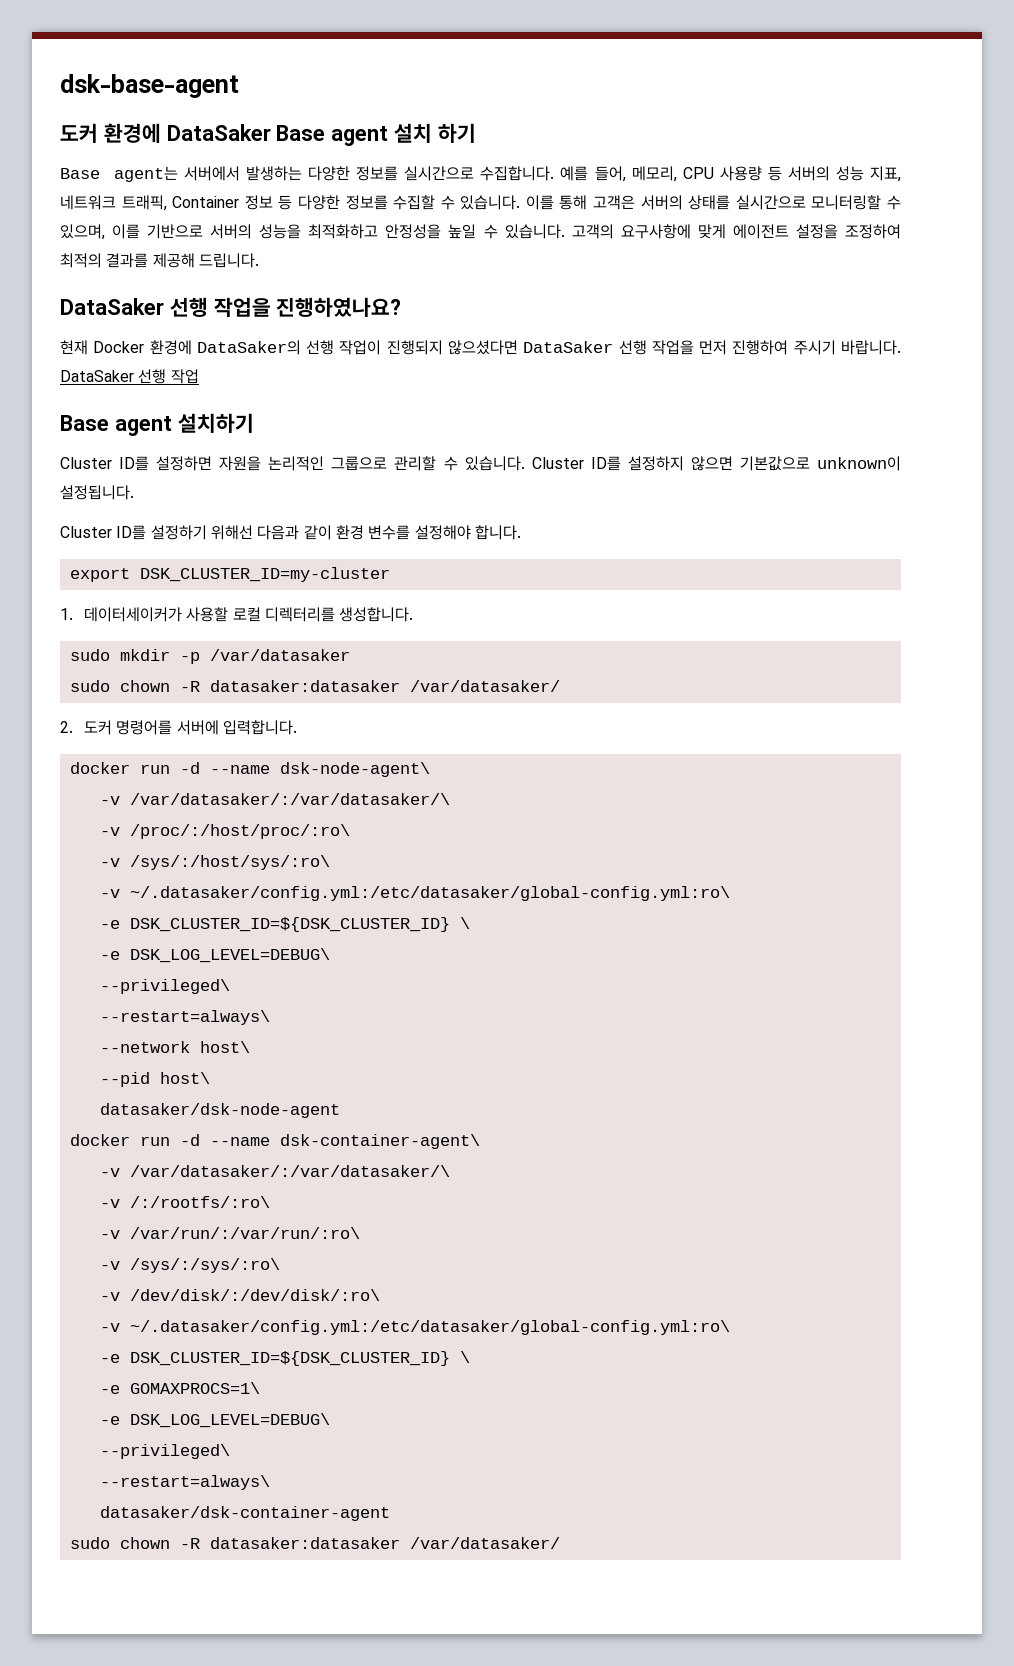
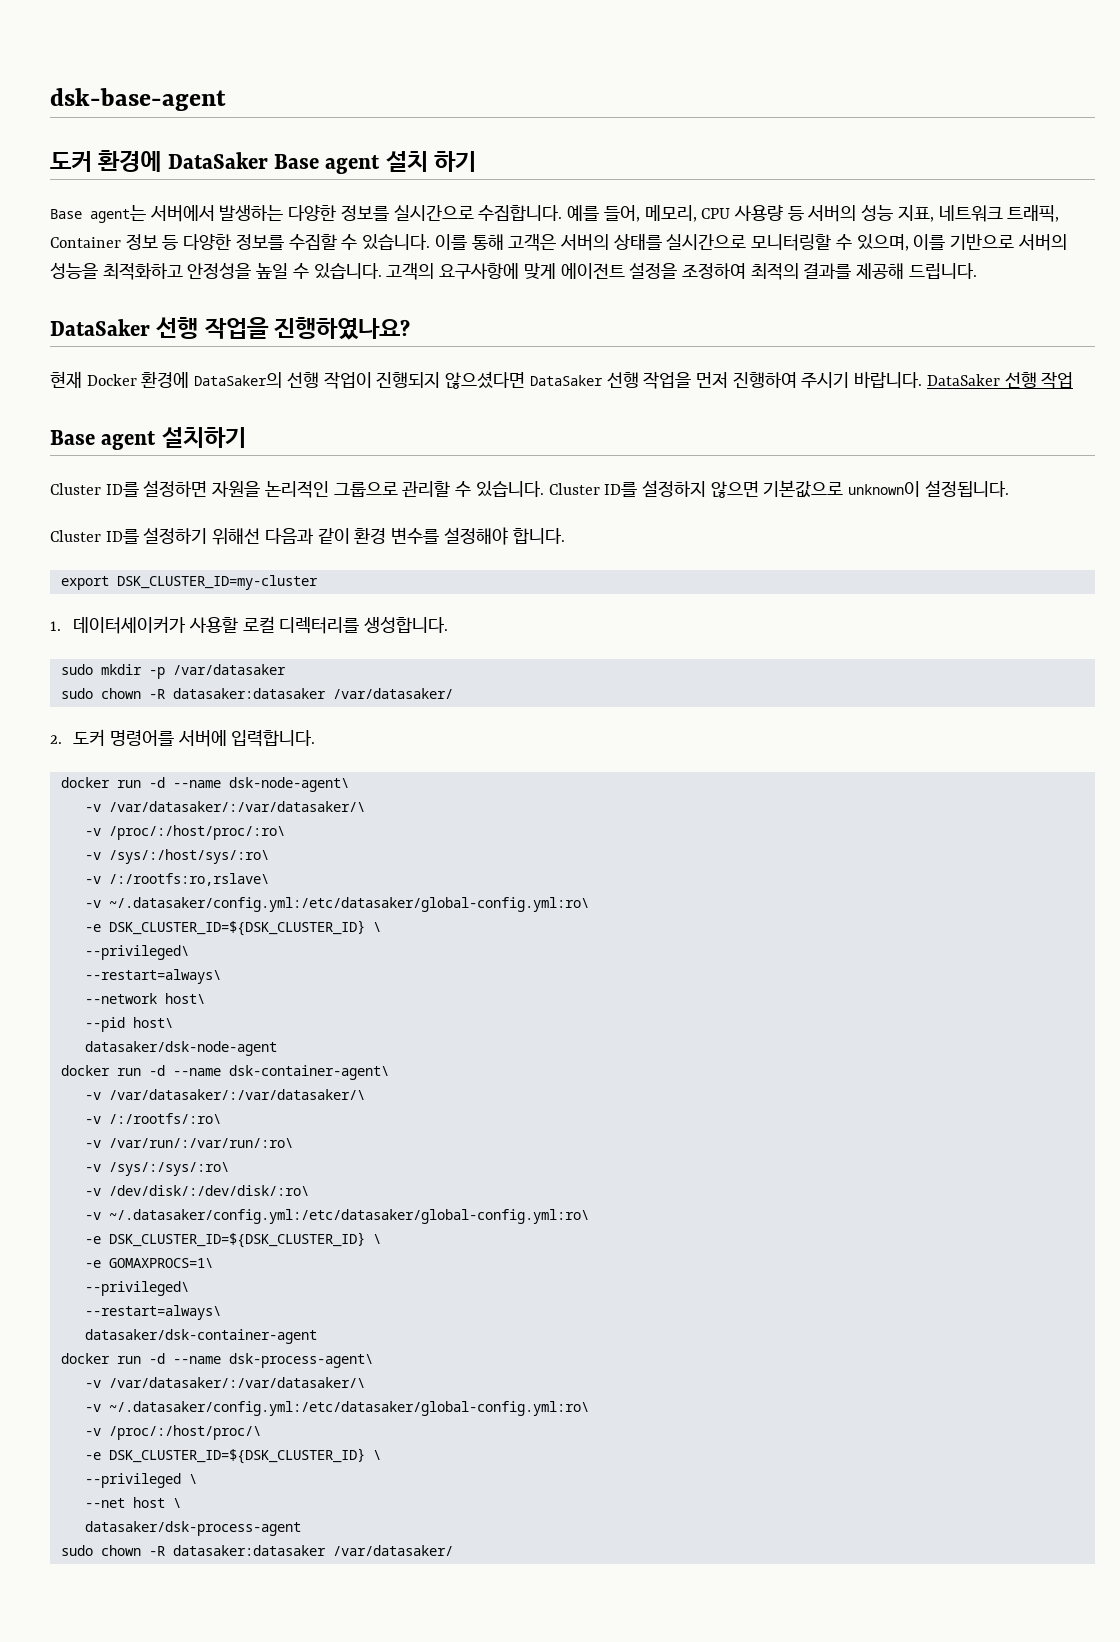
[99,886,730,901] [99,917,470,932] [99,948,330,963] // -v ~/.datasaker/config.yml:/etc/datasaker/global-config.yml:ro\ // -e DSK_CLUSTER_ID=${DSK_CLUSTER_ID} \ // -e DSK_LOG_LEVEL=DEBUG\ -> [84,873,269,886] [84,897,589,912] [84,920,381,936] // -v /:/rootfs:ro,rslave\ // -v ~/.datasaker/config.yml:/etc/datasaker/global-config.yml:ro\ // -e DSK_CLUSTER_ID=${DSK_CLUSTER_ID} \
[99,1413,330,1428] // -e DSK_LOG_LEVEL=DEBUG\ -> (213, 1263) none
(390, 1513) none -> [60,1353,373,1368] [84,1377,365,1388] [84,1401,589,1416] [84,1425,261,1440] [84,1448,381,1464] [84,1473,197,1488] [84,1497,181,1508] [84,1521,301,1536] // docker run -d --name dsk-process-agent\ // -v /var/datasaker/:/var/datasaker/\ // -v ~/.datasaker/config.yml:/etc/datasaker/global-config.yml:ro\ // -v /proc/:/host/proc/\ // -e DSK_CLUSTER_ID=${DSK_CLUSTER_ID} \ // --privileged \ // --net host \ // datasaker/dsk-process-agent

